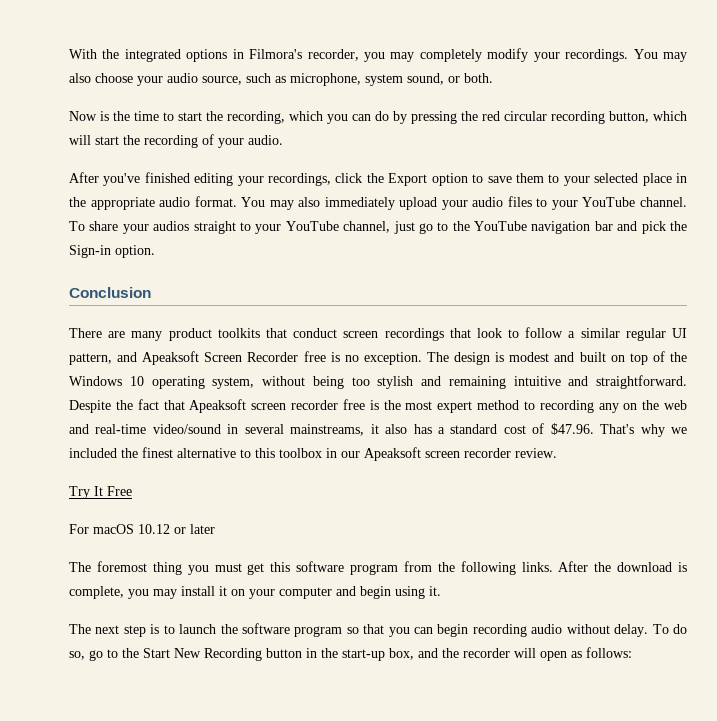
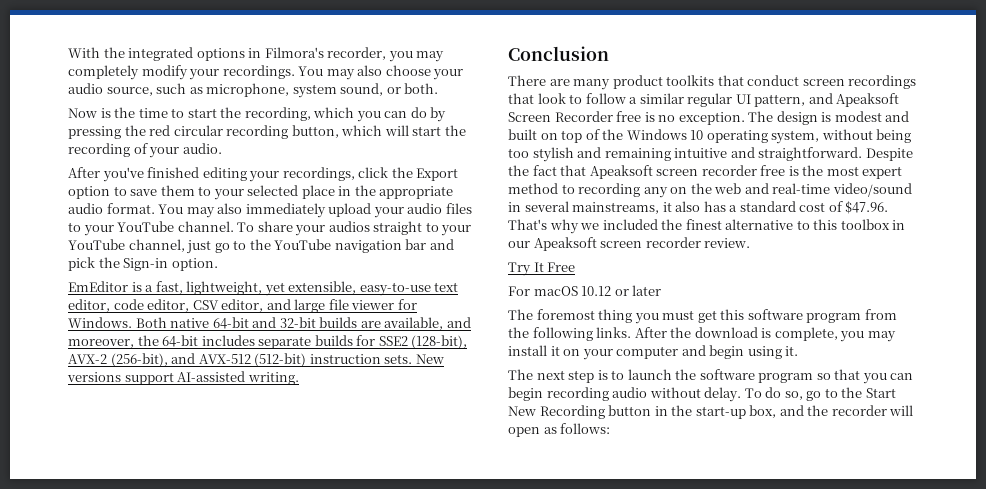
(155, 251) none -> [68,281,459,296] [68,299,417,313] [68,317,471,330] [68,335,468,349] [68,353,444,367] [67,371,299,385] // EmEditor is a fast, lightweight, yet extensible, easy-to-use text editor, code editor, CSV editor, and large file viewer for Windows. Both native 64-bit and 32-bit builds are available, and moreover, the 64-bit includes separate builds for SSE2 (128-bit), AVX-2 (256-bit), and AVX-512 (512-bit) instruction sets. New versions support AI-assisted writing.

